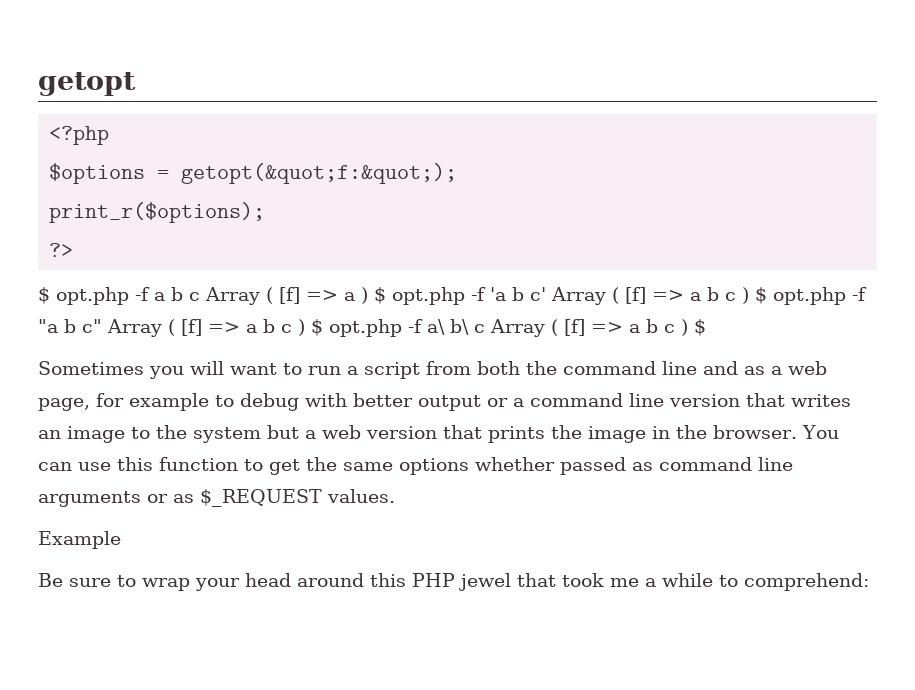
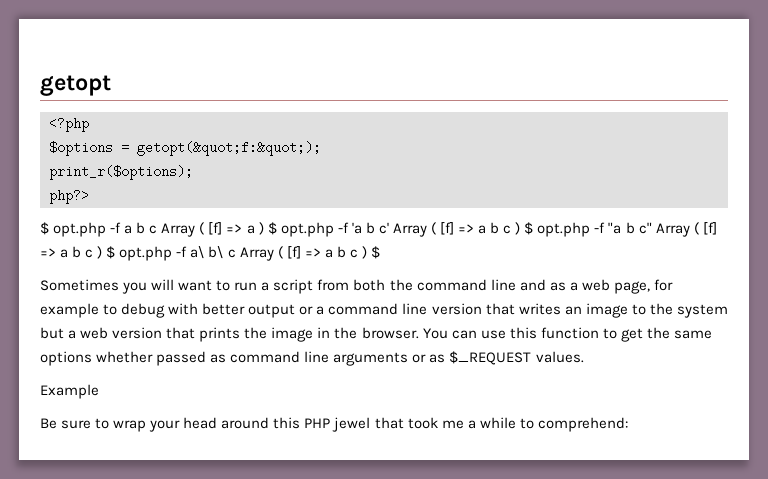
[49,243,74,257] ?> -> [49,189,89,204] php?>

